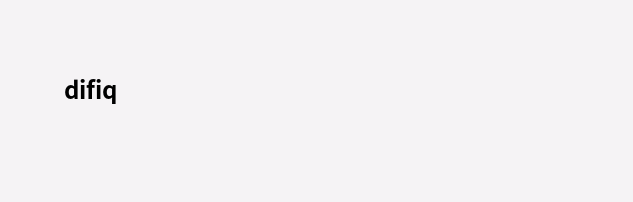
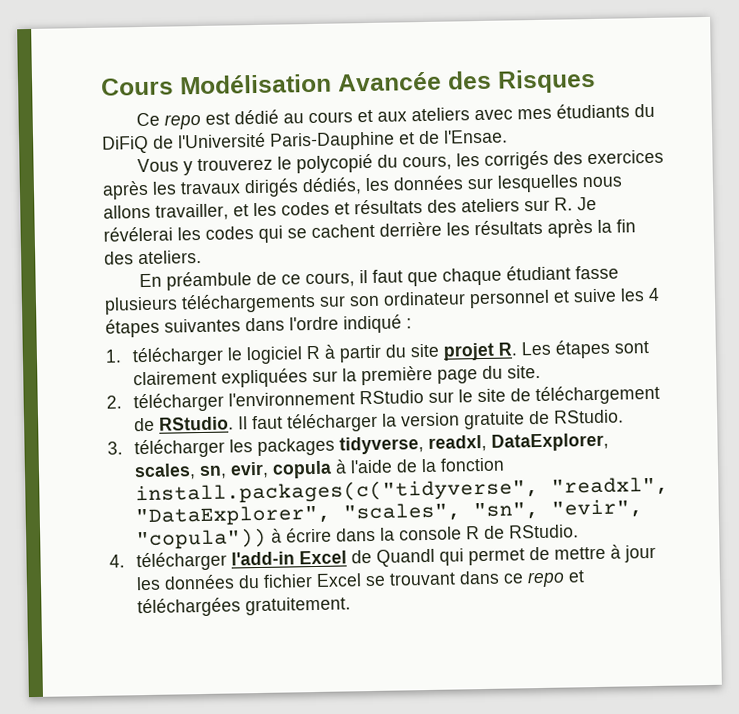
[64,79,117,104] difiq -> [101,68,596,96] [135,103,655,130] [102,129,508,154] [136,149,664,176] [102,174,623,200] [103,196,597,221] [103,219,636,243] [104,249,202,265] [138,265,619,291] [104,287,660,315] [105,314,412,338] [105,339,649,367] [132,364,541,388] [106,384,660,413] [133,409,624,433] [107,432,609,459] [133,457,505,481] [134,476,669,506] [134,499,643,527] [135,524,579,550] [109,544,656,572] [135,570,585,591] [136,596,351,618] Cours Modélisation Avancée des Risques // Ce repo est dédié au cours et aux ateliers avec mes étudiants du DiFiQ de l'Université Paris-Dauphine et de l'Ensae. // Vous y trouverez le polycopié du cours, les corrigés des exercices après les travaux dirigés dédiés, les données sur lesquelles nous allons travailler, et les codes et résultats des ateliers sur R. Je révélerai les codes qui se cachent derrière les résultats après la fin des ateliers. // En préambule de ce cours, il faut que chaque étudiant fasse plusieurs téléchargements sur son ordinateur personnel et suive les 4 étapes suivantes dans l'ordre indiqué : // 1. télécharger le logiciel R à partir du site projet R. Les étapes sont clairement expliquées sur la première page du site. // 2. télécharger l'environnement RStudio sur le site de téléchargement de RStudio. Il faut télécharger la version gratuite de RStudio. // 3. télécharger les packages tidyverse, readxl, DataExplorer, scales, sn, evir, copula à l'aide de la fonction install.packages(c("tidyverse", "readxl", "DataExplorer", "scales", "sn", "evir", "copula")) à écrire dans la console R de RStudio. // 4. télécharger l'add-in Excel de Quandl qui permet de mettre à jour les données du fichier Excel se trouvant dans ce repo et téléchargées gratuitement.

